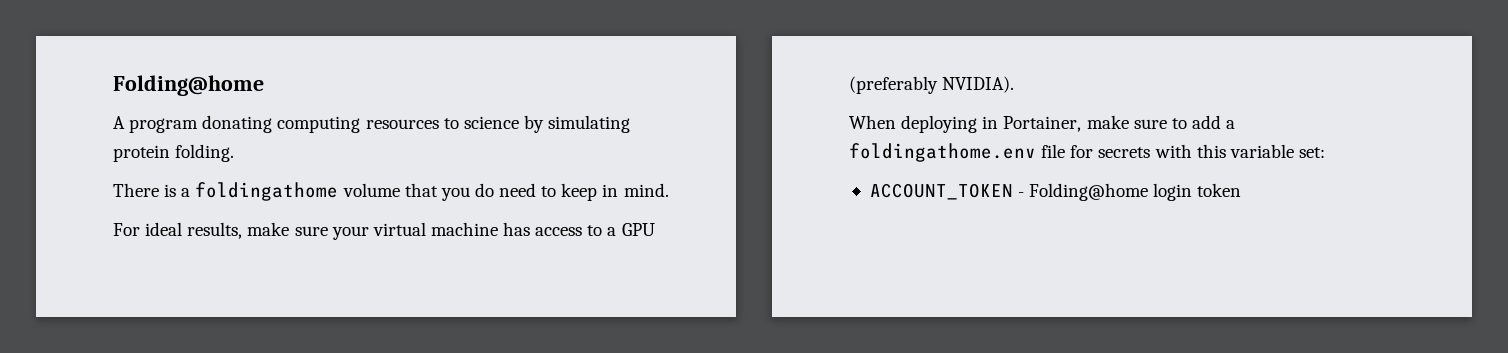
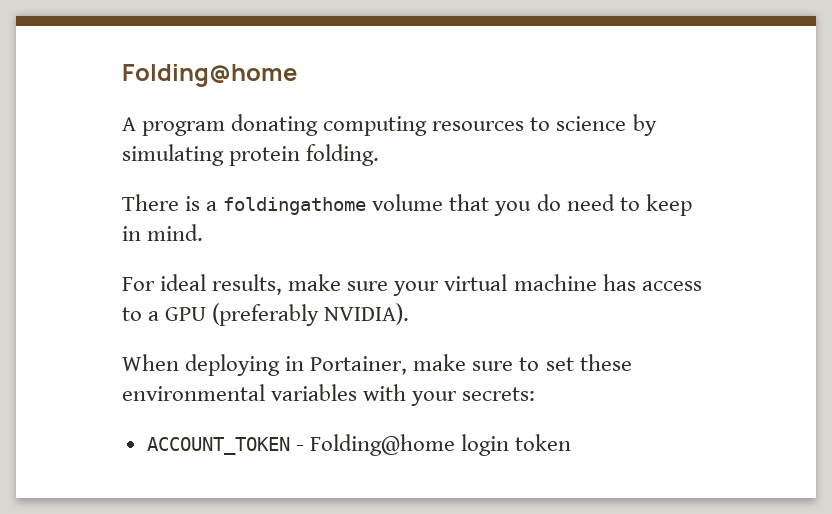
[1191,115,1236,129] [849,143,1325,162] add a foldingathome.env file for secrets with this variable set: -> [545,354,632,371] [122,384,536,406] set these environmental variables with your secrets:

